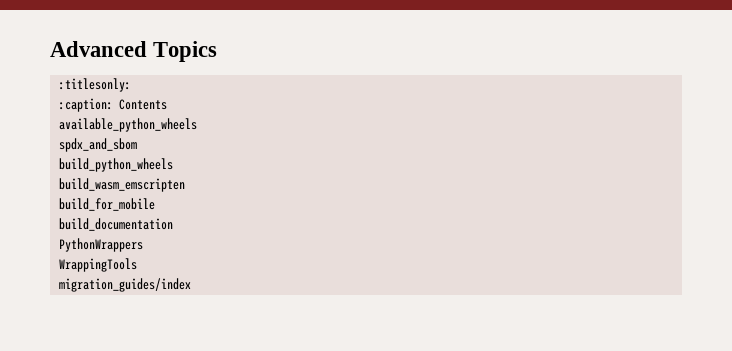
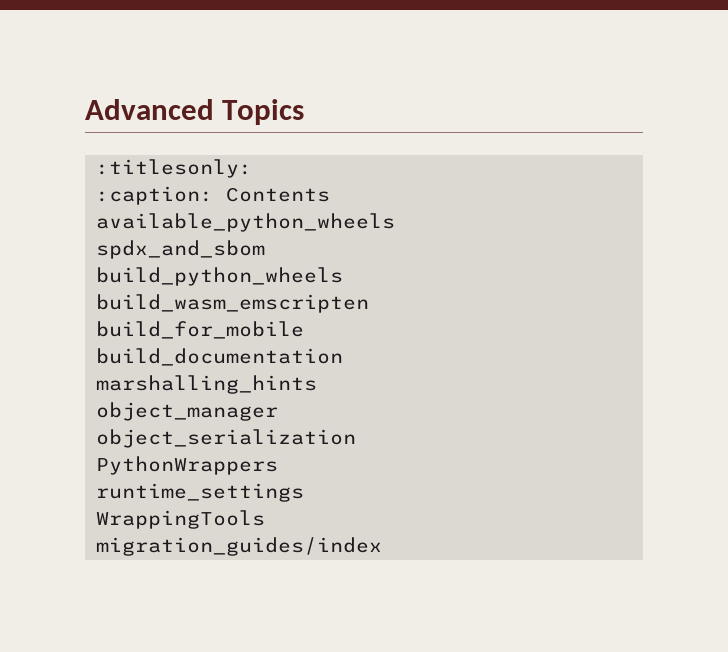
(173, 224) none -> [96,375,318,394] [96,402,279,421] [96,429,357,448] // marshalling_hints // object_manager // object_serialization
(143, 245) none -> [96,483,305,502] // runtime_settings

